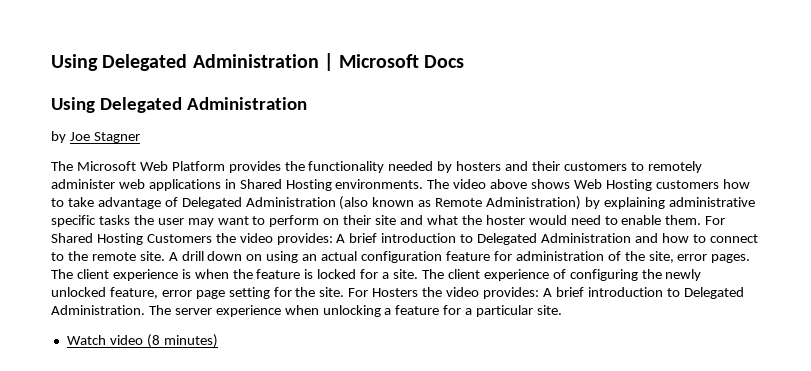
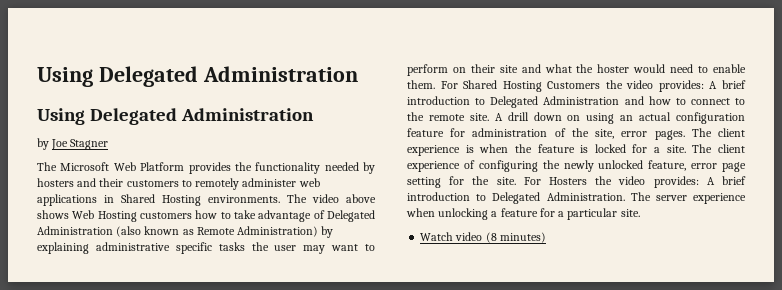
[51,53,465,71] Using Delegated Administration | Microsoft Docs -> [37,66,358,87] Using Delegated Administration

